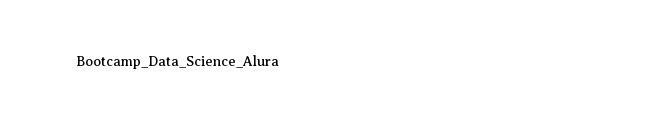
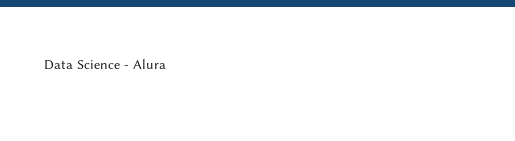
[76,55,279,69] Bootcamp_Data_Science_Alura -> [44,59,166,70] Data Science - Alura

